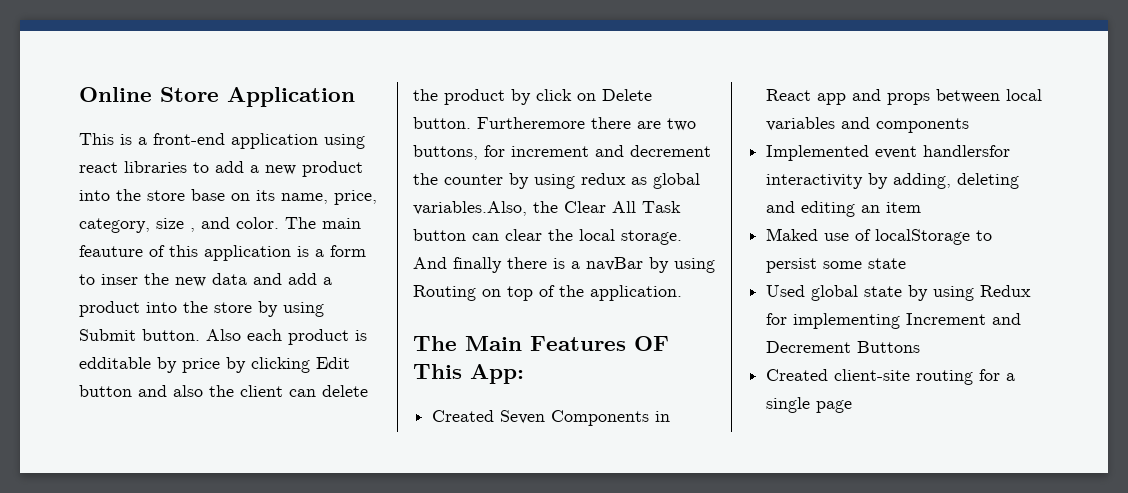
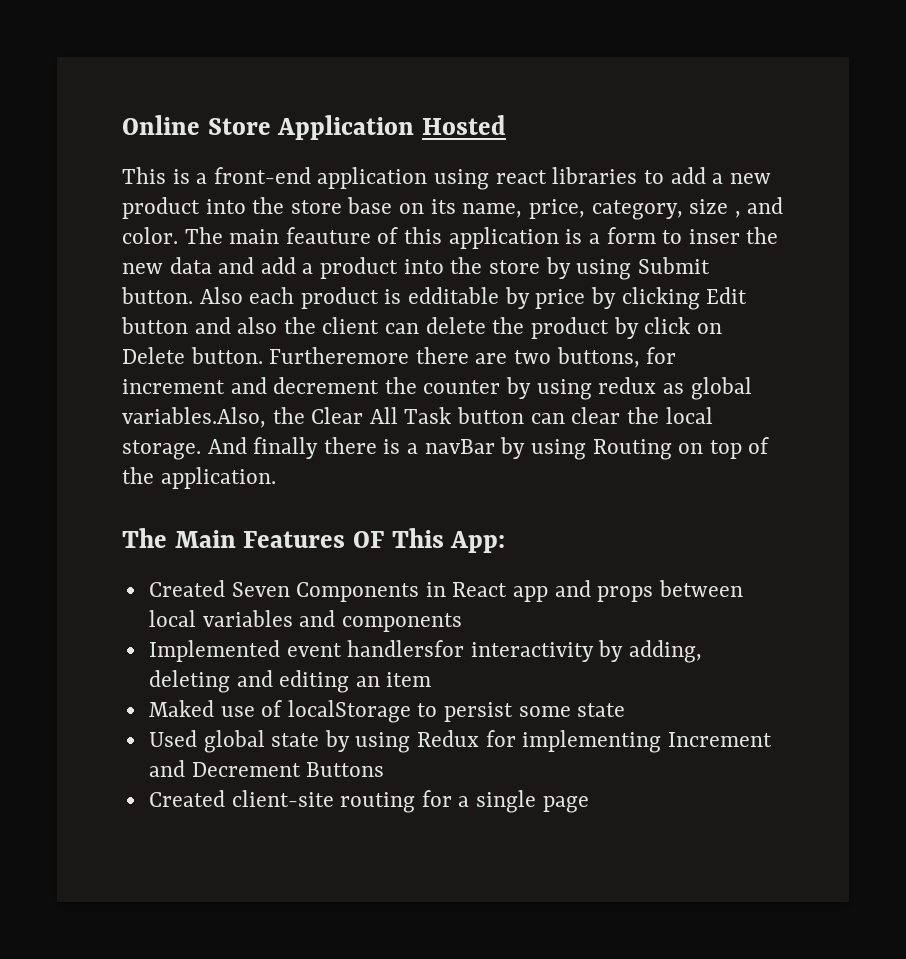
(355, 97) none -> [422,115,507,135] Hosted

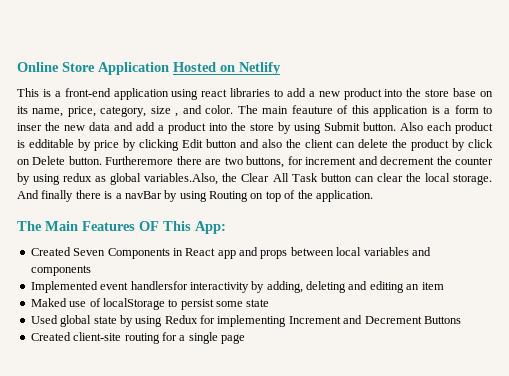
(507, 125) none -> [220,62,281,75] on Netlify

